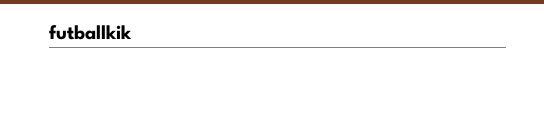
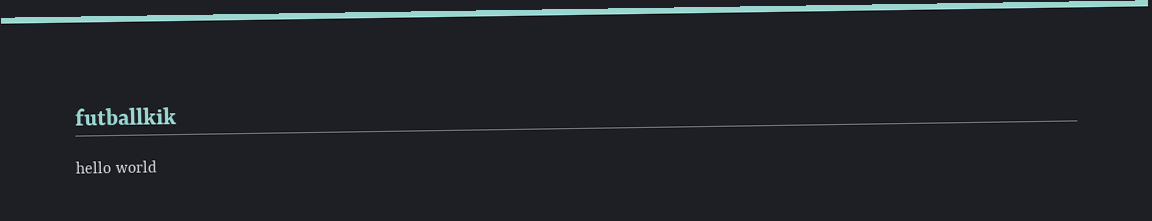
(132, 32) none -> [75,160,157,174] // hello world

